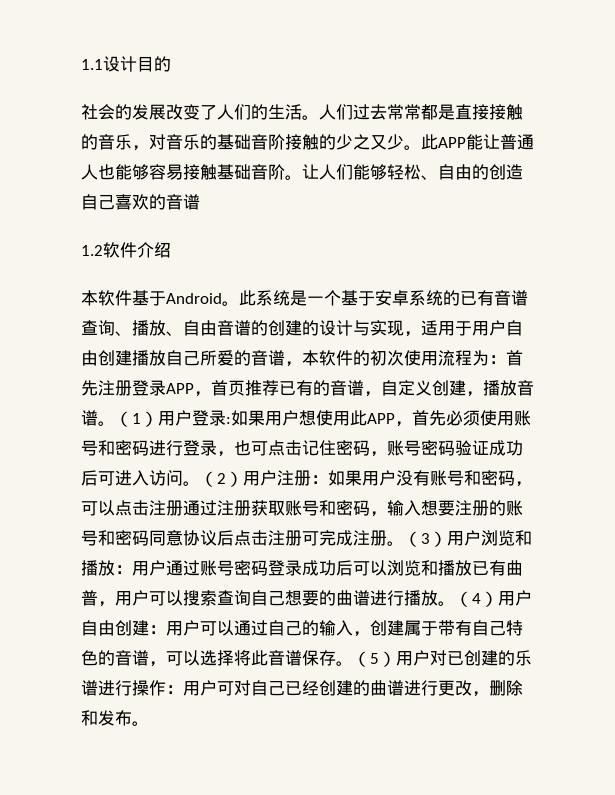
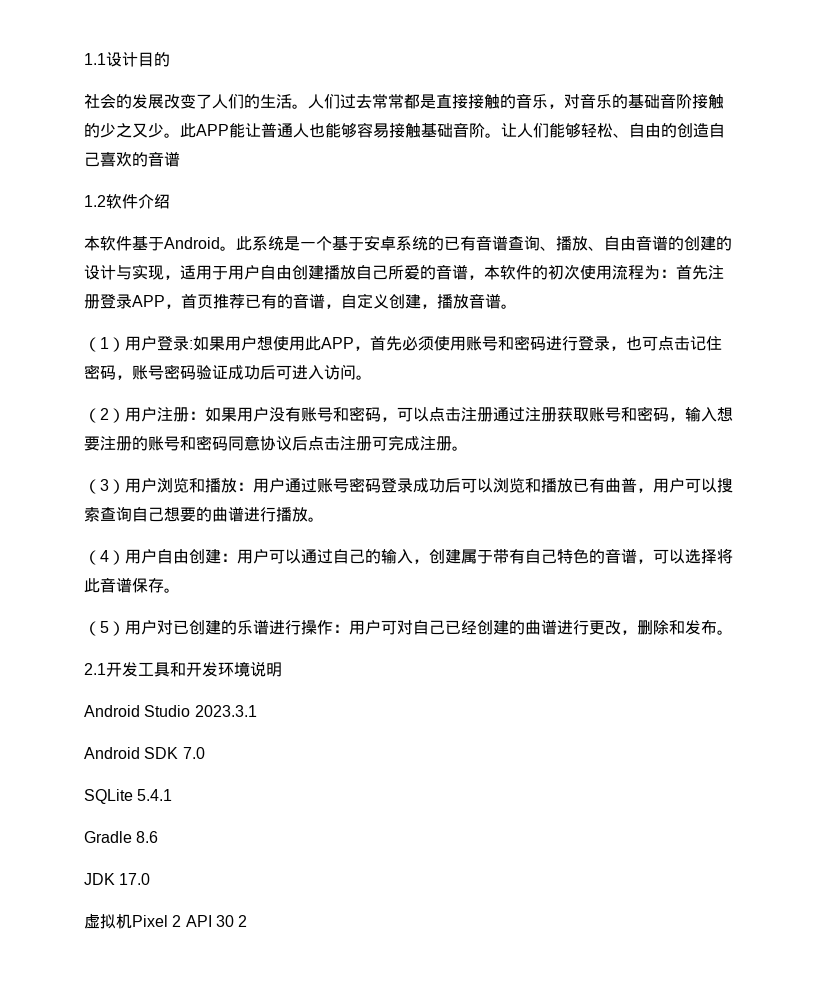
(115, 423) none -> (517, 306) //
(200, 483) none -> (372, 377) //
(404, 543) none -> (468, 448) //
(455, 603) none -> (324, 519) //
(353, 663) none -> (180, 590) //
(149, 723) none -> [84,661,282,677] [84,705,257,717] [84,747,205,759] [84,789,173,804] [84,831,159,843] [84,873,151,885] [84,913,248,929] // 2.1开发工具和开发环境说明 // Android Studio 2023.3.1 // Android SDK 7.0 // SQLite 5.4.1 // Gradle 8.6 // JDK 17.0 // 虚拟机Pixel 2 API 30 2

